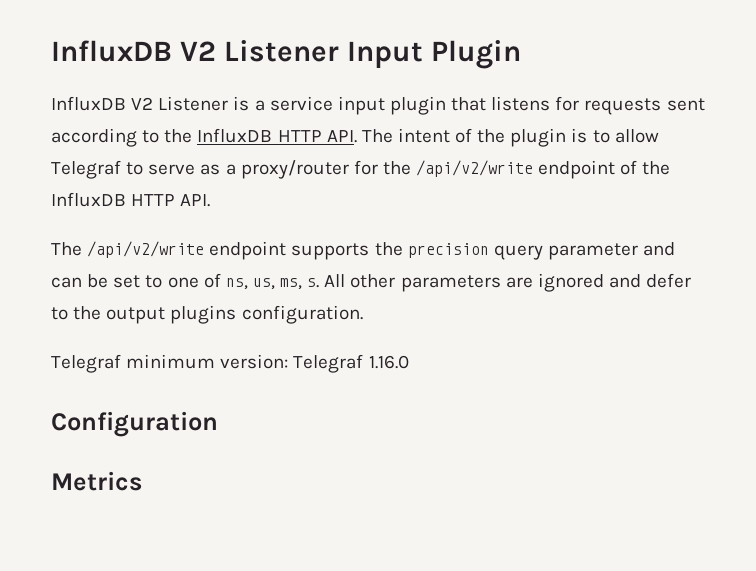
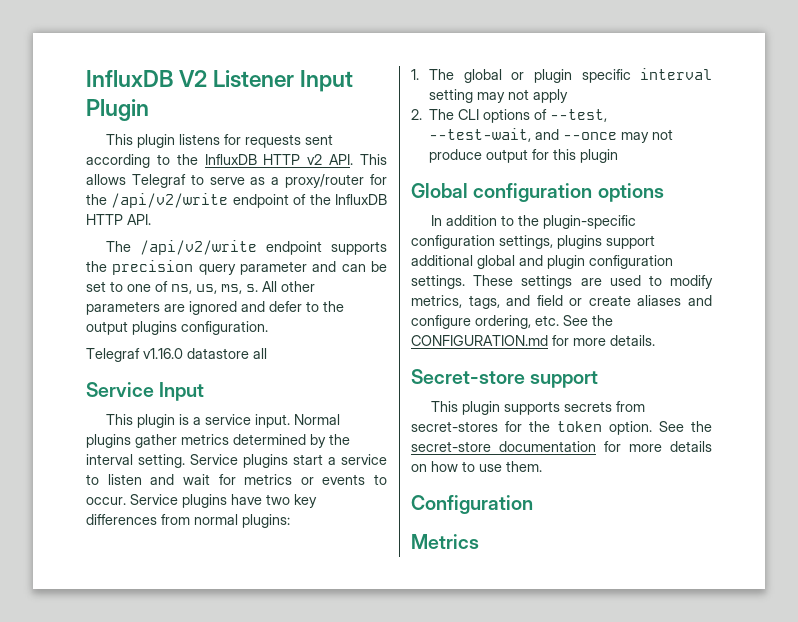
[51,96,487,115] InfluxDB V2 Listener is a service input plugin that -> [105,134,175,148] This plugin
[326,128,659,147] API. The intent of the plugin is to allow -> [307,154,387,165] [86,174,126,185] v2 API. This allows
[126,354,409,373] minimum version: Telegraf 1.16.0 -> [143,348,267,359] [86,382,205,401] [105,414,340,428] [86,434,350,448] [86,454,387,468] [86,474,387,485] [86,494,317,508] [86,514,290,528] [411,68,712,83] [429,89,569,103] [411,109,608,123] [429,128,674,143] [429,149,619,163] [411,183,664,202] [430,215,636,229] [411,235,655,249] [411,255,673,269] [411,275,713,289] [411,295,712,309] [411,315,613,329] [411,335,655,346] [411,369,599,388] [430,401,645,415] [411,421,712,435] [411,441,712,452] [411,461,542,472] v1.16.0 datastore all // Service Input // This plugin is a service input. Normal plugins gather metrics determined by the interval setting. Service plugins start a service to listen and wait for metrics or events to occur. Service plugins have two key differences from normal plugins: // 1. The global or plugin specific interval setting may not apply // 2. The CLI options of --test, --test-wait, and --once may not produce output for this plugin // Global configuration options // In addition to the plugin-specific configuration settings, plugins support additional global and plugin configuration settings. These settings are used to modify metrics, tags, and field or create aliases and configure ordering, etc. See the CONFIGURATION.md for more details. // Secret-store support // This plugin supports secrets from secret-stores for the token option. See the secret-store documentation for more details on how to use them.

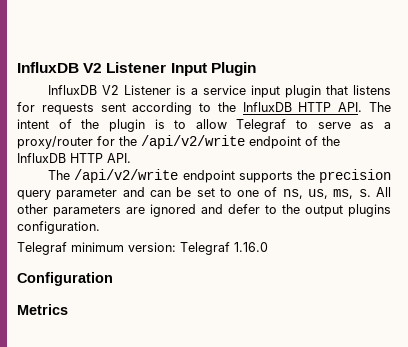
[105,134,175,148] This plugin -> [48,85,349,98] InfluxDB V2 Listener is a service input plugin that
[307,154,387,165] [86,174,126,185] v2 API. This allows -> [338,102,391,112] [17,119,227,132] API. The intent of the plugin is to allow
[143,348,267,359] [86,382,205,401] [105,414,340,428] [86,434,350,448] [86,454,387,468] [86,474,387,485] [86,494,317,508] [86,514,290,528] [411,68,712,83] [429,89,569,103] [411,109,608,123] [429,128,674,143] [429,149,619,163] [411,183,664,202] [430,215,636,229] [411,235,655,249] [411,255,673,269] [411,275,713,289] [411,295,712,309] [411,315,613,329] [411,335,655,346] [411,369,599,388] [430,401,645,415] [411,421,712,435] [411,441,712,452] [411,461,542,472] v1.16.0 datastore all // Service Input // This plugin is a service input. Normal plugins gather metrics determined by the interval setting. Service plugins start a service to listen and wait for metrics or events to occur. Service plugins have two key differences from normal plugins: // 1. The global or plugin specific interval setting may not apply // 2. The CLI options of --test, --test-wait, and --once may not produce output for this plugin // Global configuration options // In addition to the plugin-specific configuration settings, plugins support additional global and plugin configuration settings. These settings are used to modify metrics, tags, and field or create aliases and configure ordering, etc. See the CONFIGURATION.md for more details. // Secret-store support // This plugin supports secrets from secret-stores for the token option. See the secret-store documentation for more details on how to use them. -> [71,242,268,255] minimum version: Telegraf 1.16.0

